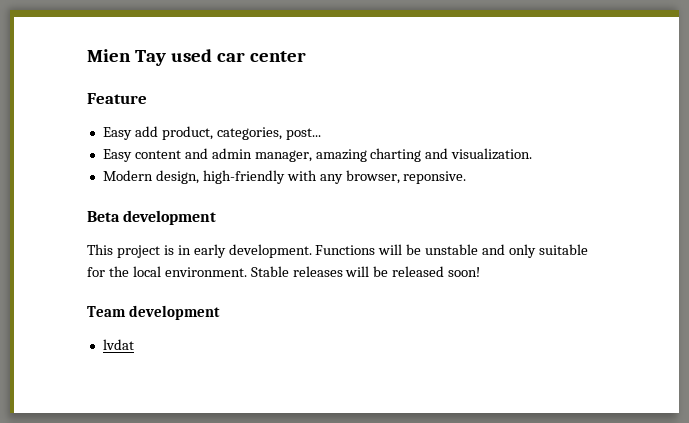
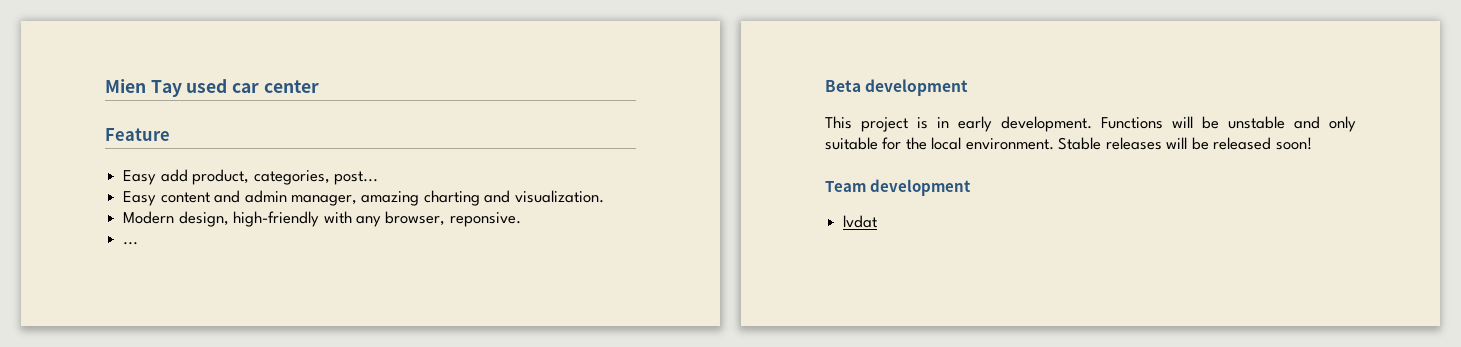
(467, 177) none -> [123,242,139,245] // ...

